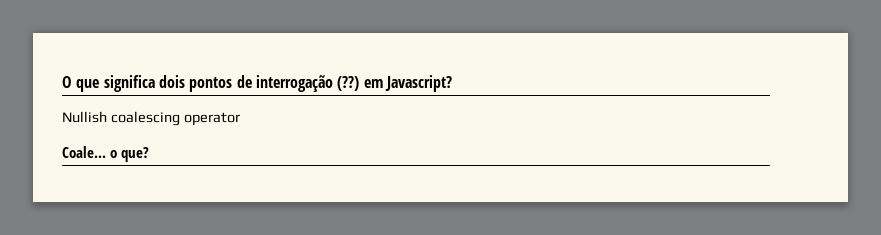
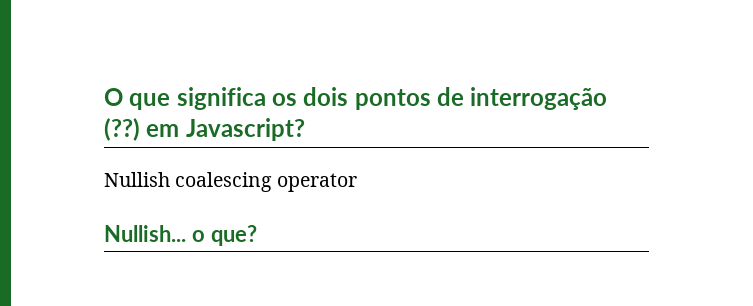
(155, 83) none -> [272,93,298,106] os
[62,146,106,158] Coale... -> [104,225,186,242] Nullish...

